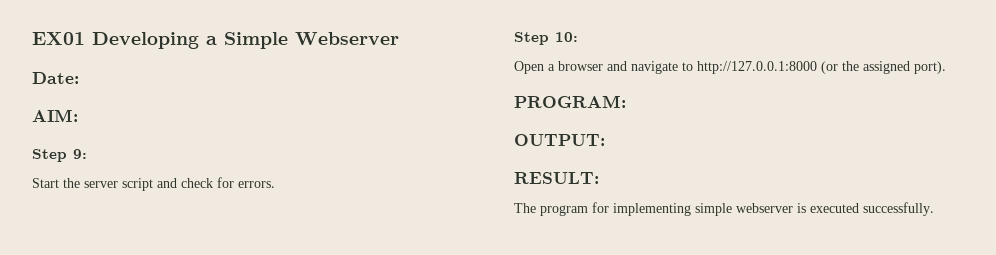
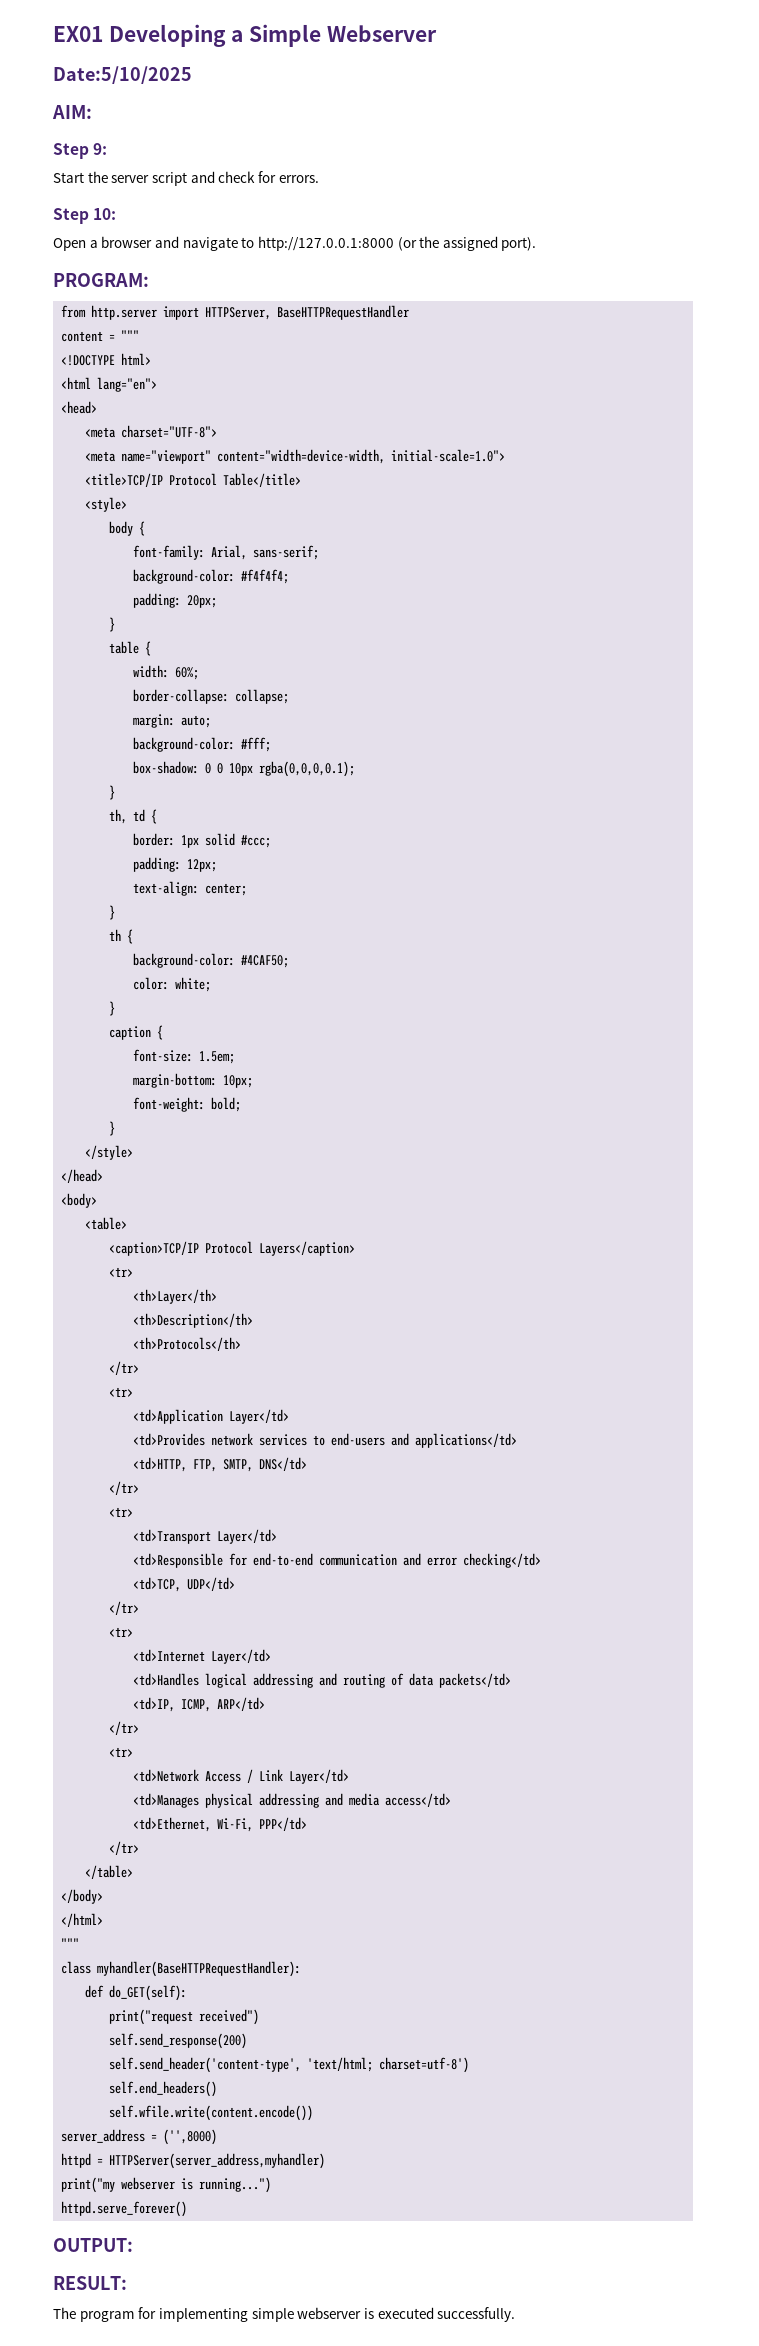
[32,72,79,84] Date: -> [53,66,192,84] Date:5/10/2025
(626, 101) none -> [61,305,410,320] [61,330,140,342] [61,353,152,366] [61,377,158,392] [61,401,98,414] [85,425,218,438] [85,449,506,464] [85,473,302,487] [85,497,128,512] [109,521,146,536] [133,545,320,560] [133,569,290,584] [133,593,218,608] [109,617,116,632] [109,641,152,656] [133,665,200,680] [133,689,290,704] [133,714,212,728] [133,737,272,752] [133,761,356,777] [109,785,116,800] [109,809,158,824] [133,833,272,848] [133,857,218,872] [133,881,248,896] [109,905,116,920] [109,929,134,944] [133,953,290,968] [133,977,212,992] [109,1001,116,1016] [109,1025,164,1040] [133,1049,236,1064] [133,1073,254,1088] [133,1097,242,1112] [109,1121,116,1136] [85,1145,134,1160] [61,1169,104,1183] [61,1193,98,1208] [85,1217,128,1230] [109,1241,356,1256] [109,1267,134,1277] [133,1289,218,1304] [133,1313,254,1328] [133,1337,242,1351] [109,1361,140,1375] [109,1387,134,1397] [133,1409,290,1424] [133,1433,518,1448] [133,1457,308,1472] [109,1481,140,1495] [109,1507,134,1517] [133,1529,278,1544] [133,1553,542,1568] [133,1577,236,1592] [109,1601,140,1615] [109,1627,134,1637] [133,1649,272,1664] [133,1673,512,1688] [133,1697,266,1712] [109,1721,140,1735] [109,1747,134,1757] [133,1769,350,1784] [133,1793,452,1808] [133,1817,308,1832] [109,1841,140,1855] [85,1865,134,1879] [61,1889,104,1904] [61,1913,104,1927] [61,1938,80,1949] [61,1961,302,1977] [85,1985,188,2001] [109,2009,260,2025] [109,2033,248,2049] [109,2057,470,2073] [109,2081,218,2097] [109,2105,314,2121] [61,2129,218,2145] [61,2153,326,2169] [61,2177,272,2193] [61,2201,188,2217] // from http.server import HTTPServer, BaseHTTPRequestHandler // content = """ // <!DOCTYPE html> // <html lang="en"> // <head> // <meta charset="UTF-8"> // <meta name="viewport" content="width=device-width, initial-scale=1.0"> // <title>TCP/IP Protocol Table</title> // <style> // body { // font-family: Arial, sans-serif; // background-color: #f4f4f4; // padding: 20px; // } // table { // width: 60%; // border-collapse: collapse; // margin: auto; // background-color: #fff; // box-shadow: 0 0 10px rgba(0,0,0,0.1); // } // th, td { // border: 1px solid #ccc; // padding: 12px; // text-align: center; // } // th { // background-color: #4CAF50; // color: white; // } // caption { // font-size: 1.5em; // margin-bottom: 10px; // font-weight: bold; // } // </style> // </head> // <body> // <table> // <caption>TCP/IP Protocol Layers</caption> // <tr> // <th>Layer</th> // <th>Description</th> // <th>Protocols</th> // </tr> // <tr> // <td>Application Layer</td> // <td>Provides network services to end-users and applications</td> // <td>HTTP, FTP, SMTP, DNS</td> // </tr> // <tr> // <td>Transport Layer</td> // <td>Responsible for end-to-end communication and error checking</td> // <td>TCP, UDP</td> // </tr> // <tr> // <td>Internet Layer</td> // <td>Handles logical addressing and routing of data packets</td> // <td>IP, ICMP, ARP</td> // </tr> // <tr> // <td>Network Access / Link Layer</td> // <td>Manages physical addressing and media access</td> // <td>Ethernet, Wi-Fi, PPP</td> // </tr> // </table> // </body> // </html> // """ // class myhandler(BaseHTTPRequestHandler): // def do_GET(self): // print("request received") // self.send_response(200) // self.send_header('content-type', 'text/html; charset=utf-8') // self.end_headers() // self.wfile.write(content.encode()) // server_address = ('',8000) // httpd = HTTPServer(server_address,myhandler) // print("my webserver is running...") // httpd.serve_forever()

